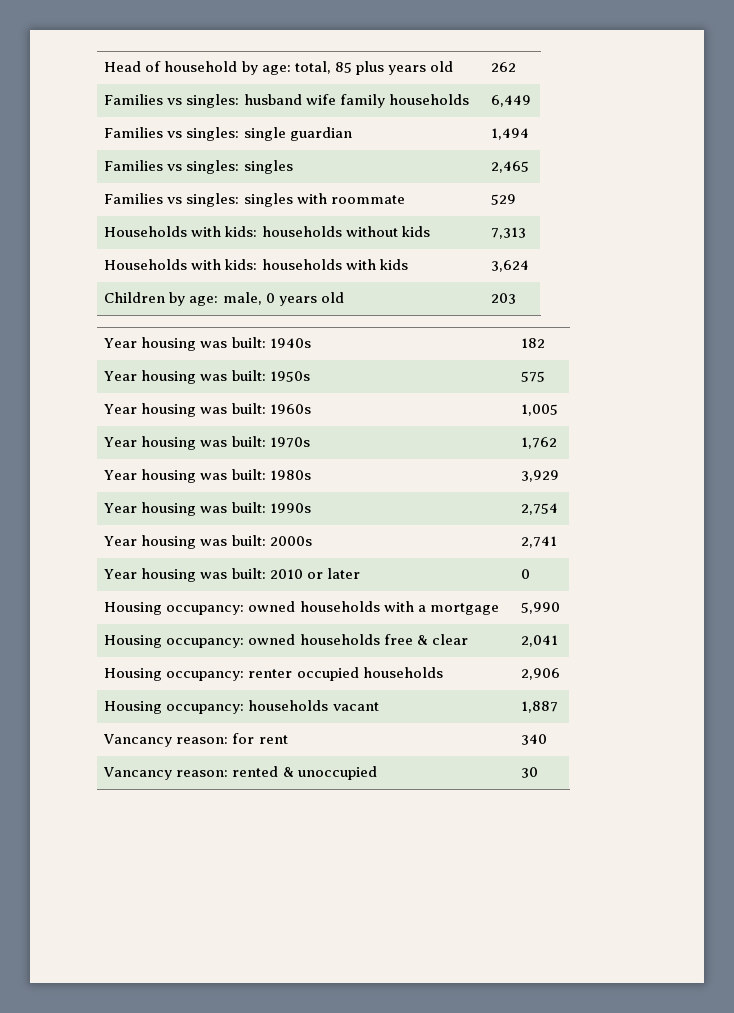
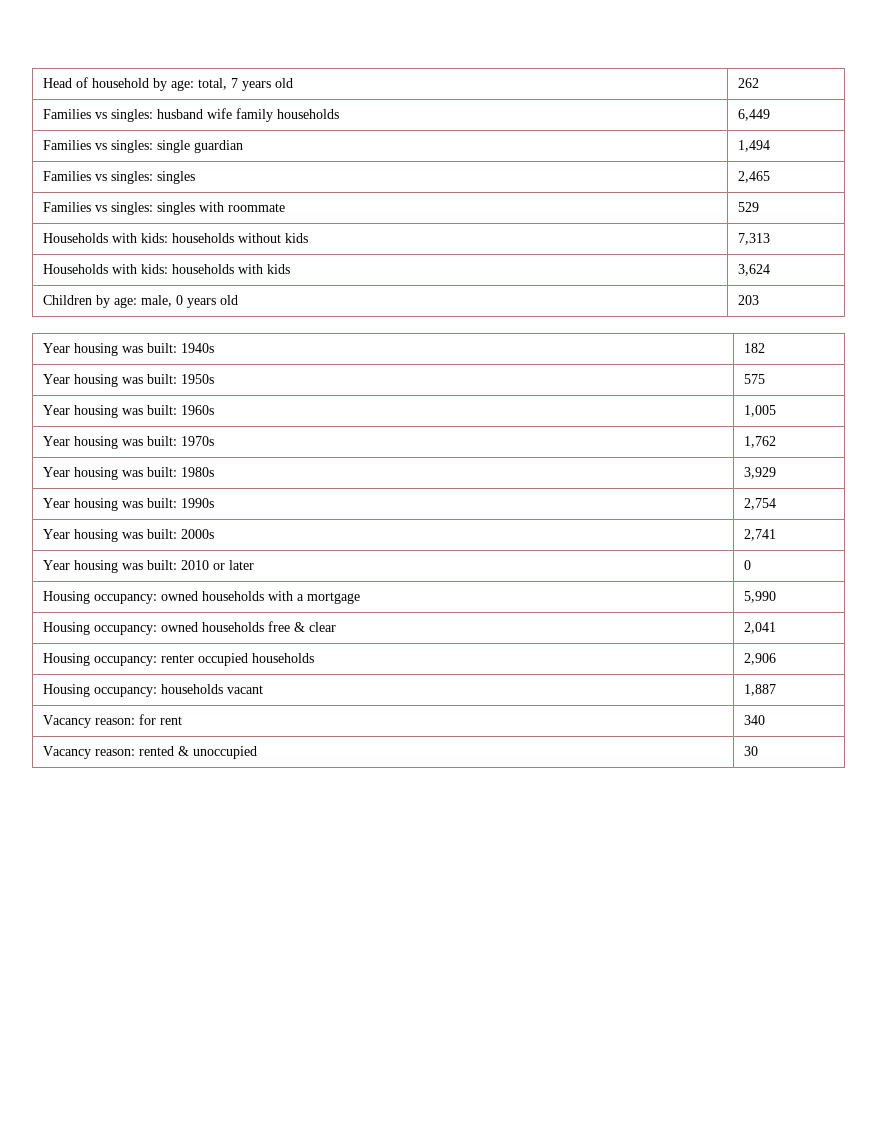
[334,61,384,75] 85 plus -> [230,78,238,88] 7
[103,734,173,747] Vancancy -> [42,715,91,728] Vacancy
[103,767,173,780] Vancancy -> [42,746,91,759] Vacancy

